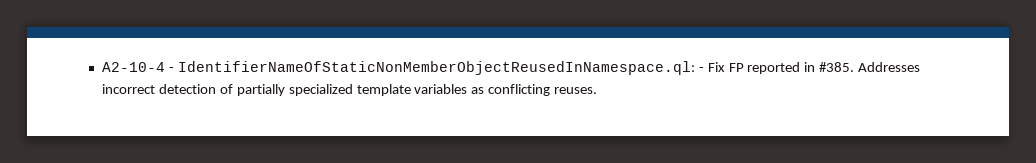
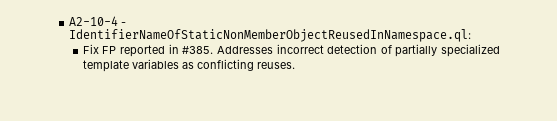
[698,67,704,72] - -> (472, 35) //

